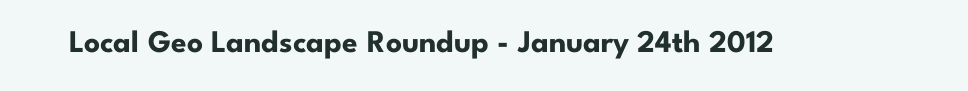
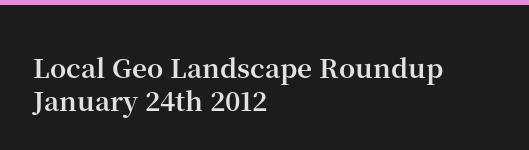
[497,42,510,52] - -> (444, 71) none

